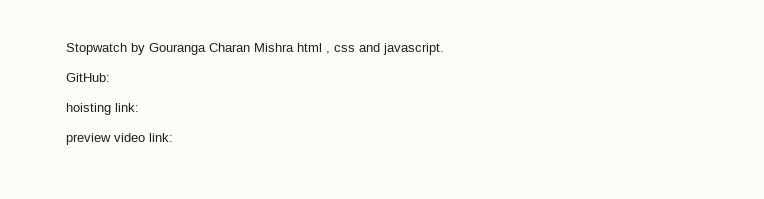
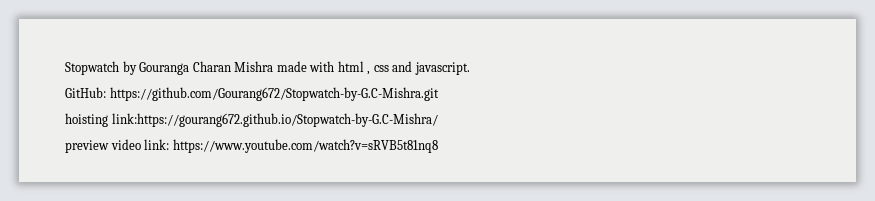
(294, 47) none -> [276,61,335,72] made with
(110, 77) none -> [109,87,439,101] https://github.com/Gourang672/Stopwatch-by-G.C-Mishra.git
[115,103,139,112] link: -> [111,113,438,127] link:https://gourang672.github.io/Stopwatch-by-G.C-Mishra/
(173, 137) none -> [172,139,438,153] https://www.youtube.com/watch?v=sRVB5t81nq8

